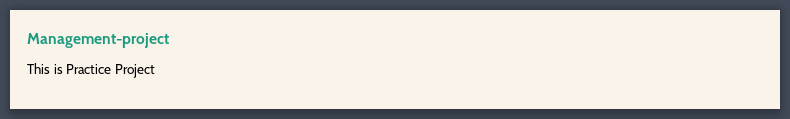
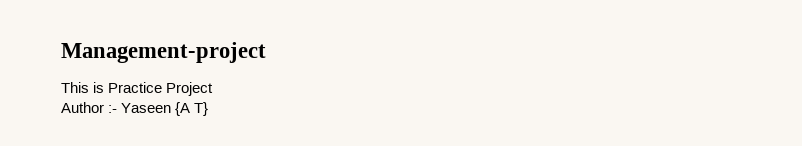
(155, 71) none -> [61,102,209,116] // Author :- Yaseen {A T}

